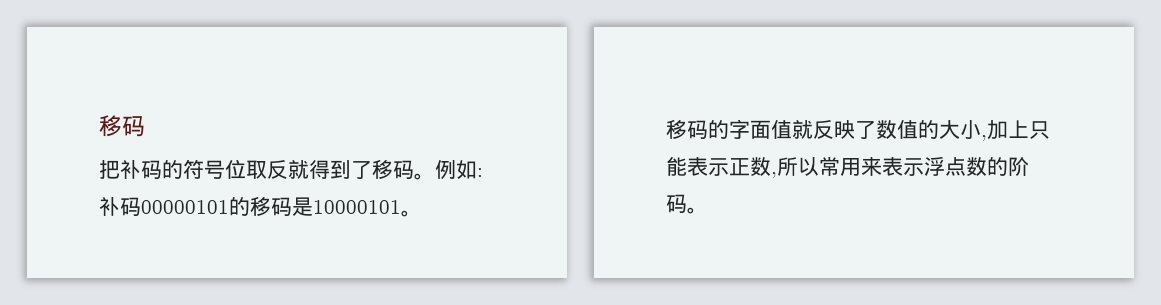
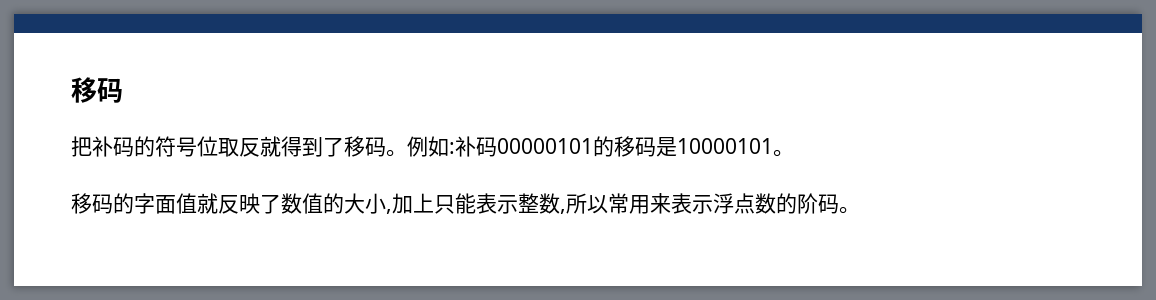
[729,158,750,176] 正 -> [518,193,539,213] 整

